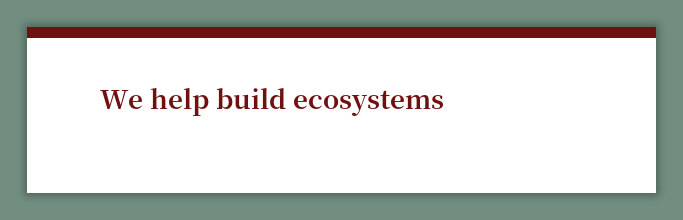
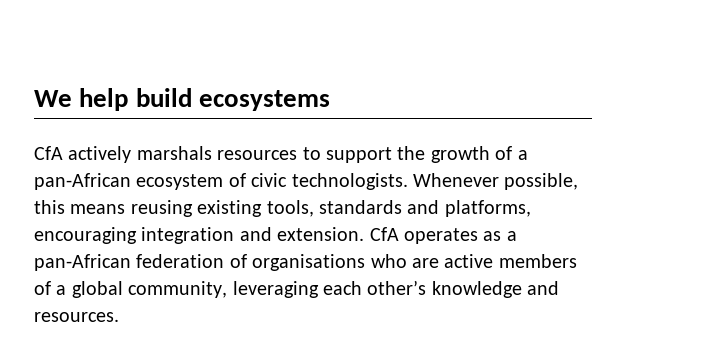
(445, 103) none -> [34,146,528,163] [34,173,579,190] [34,200,531,217] [34,227,517,244] [34,254,577,271] [34,280,560,298] [34,312,119,322] // CfA actively marshals resources to support the growth of a pan-African ecosystem of civic technologists. Whenever possible, this means reusing existing tools, standards and platforms, encouraging integration and extension. CfA operates as a pan-African federation of organisations who are active members of a global community, leveraging each other’s knowledge and resources.

